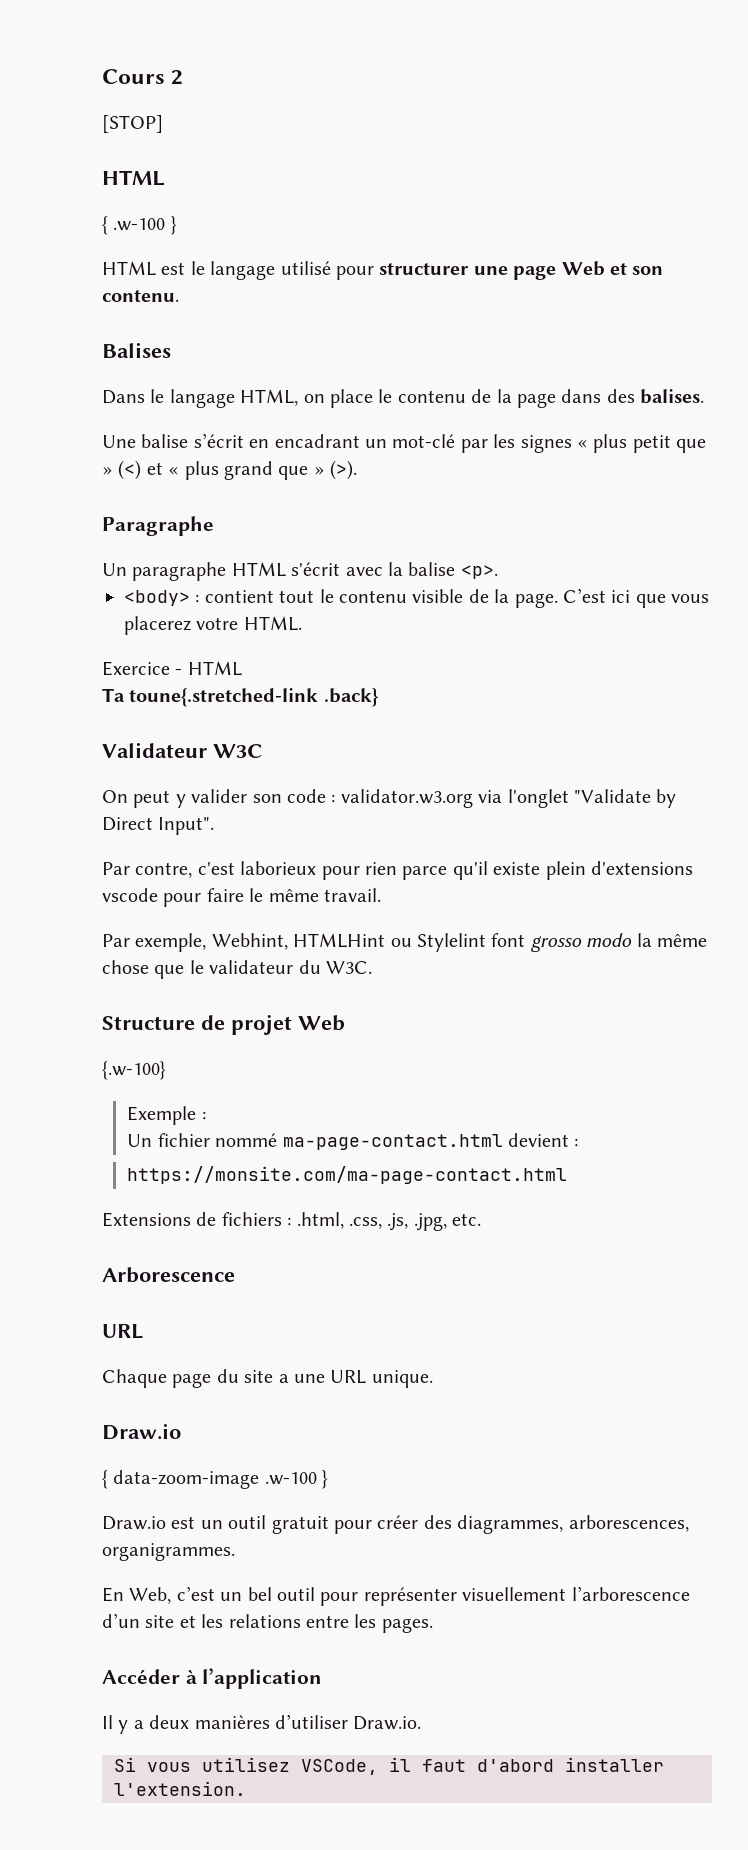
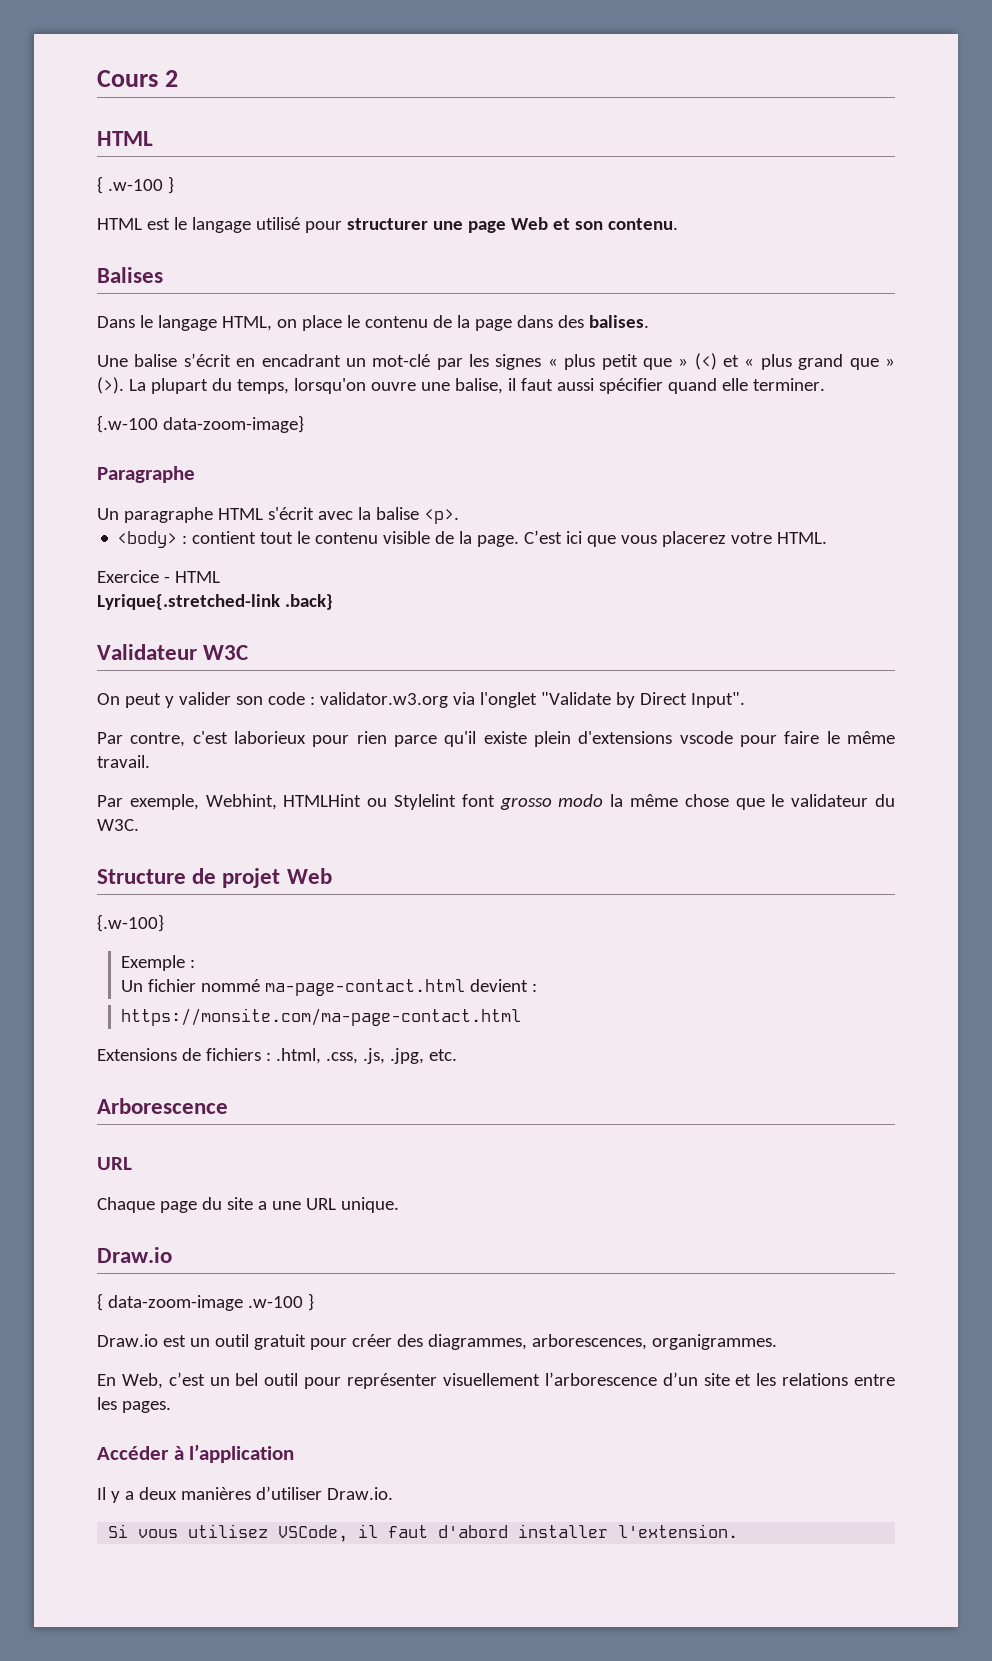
[102,115,163,133] // [STOP] -> (179, 78) none
(358, 470) none -> [128,378,825,394] [97,415,304,433] La plupart du temps, lorsqu'on ouvre une balise, il faut aussi spécifier quand elle terminer. // {.w-100 data-zoom-image}
[102,688,319,707] Ta toune{.stretched-link -> [97,594,280,610] Lyrique{.stretched-link

